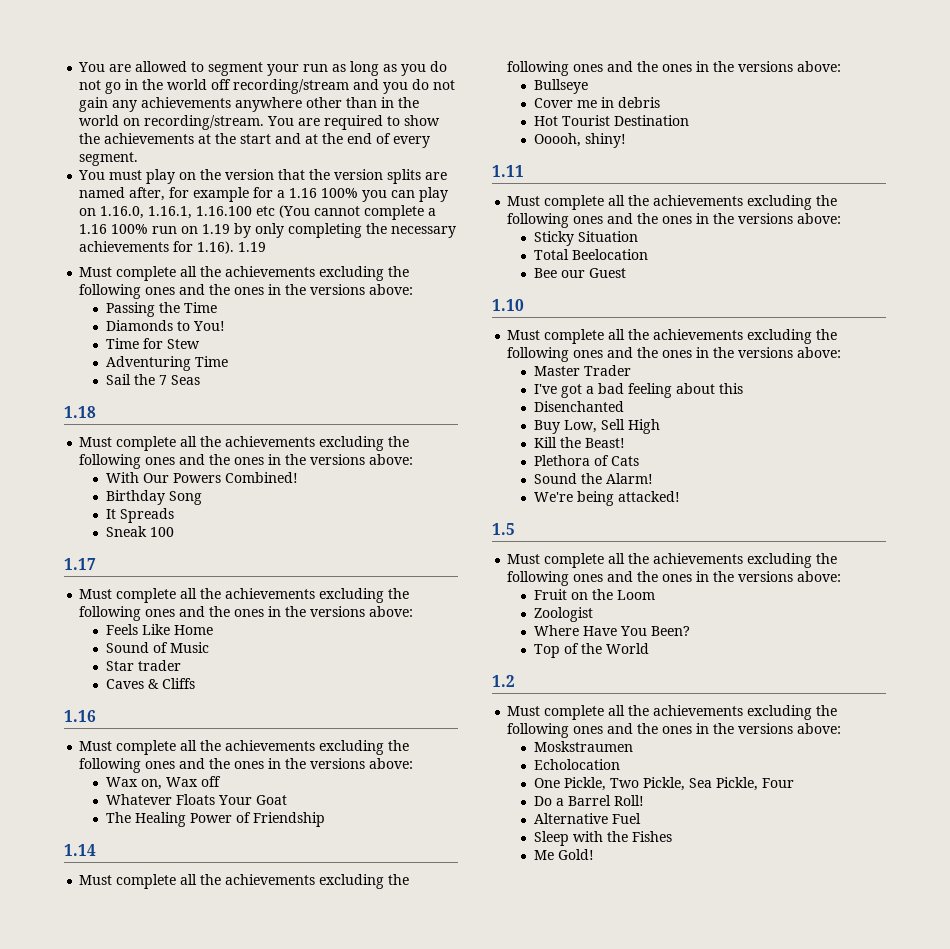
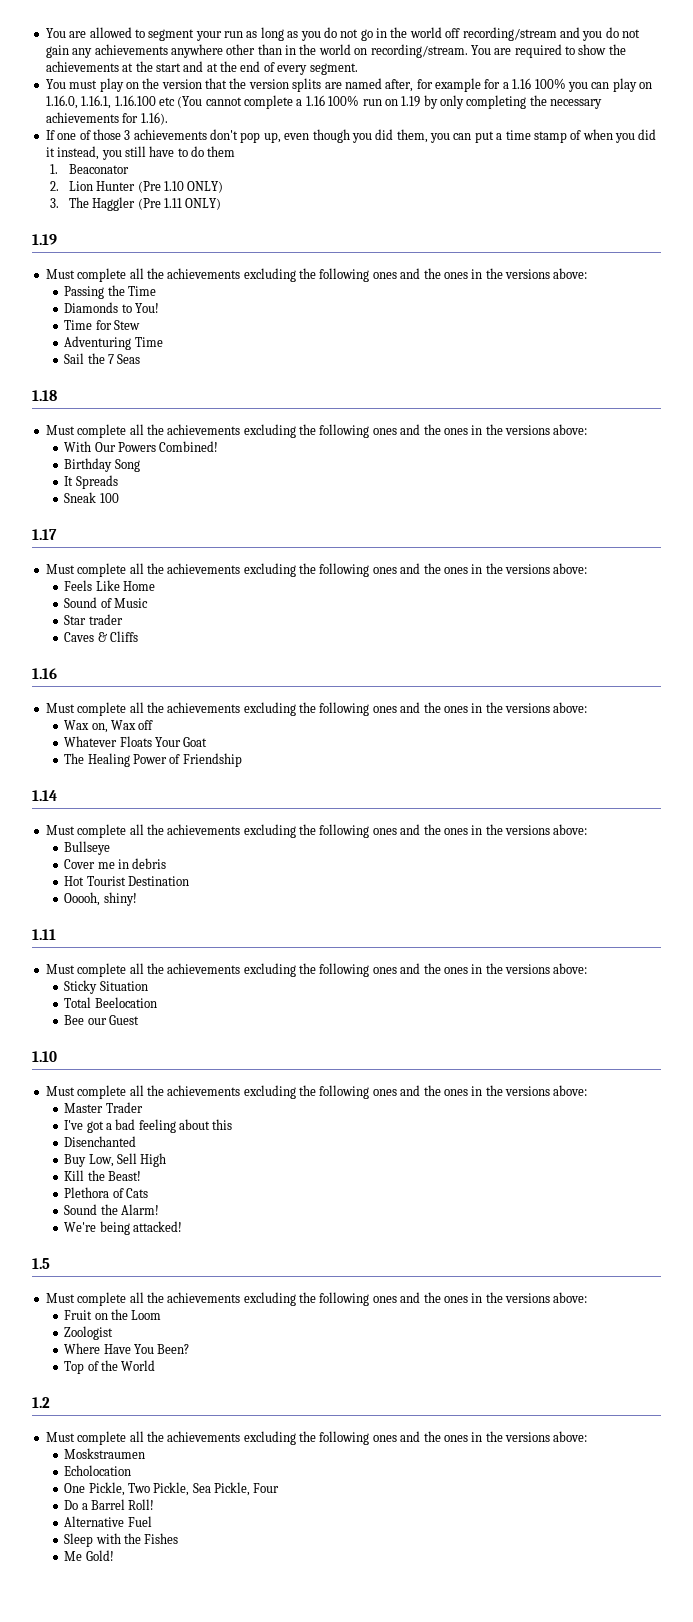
(235, 247) none -> [45,129,657,143] [45,146,236,160] [50,164,129,174] [50,181,224,193] [50,197,222,211] // If one of those 3 achievements don't pop up, even though you did them, you can put a time stamp of when you did it instead, you still have to do them // 1. Beaconator // 2. Lion Hunter (Pre 1.10 ONLY) // 3. The Haggler (Pre 1.11 ONLY) //

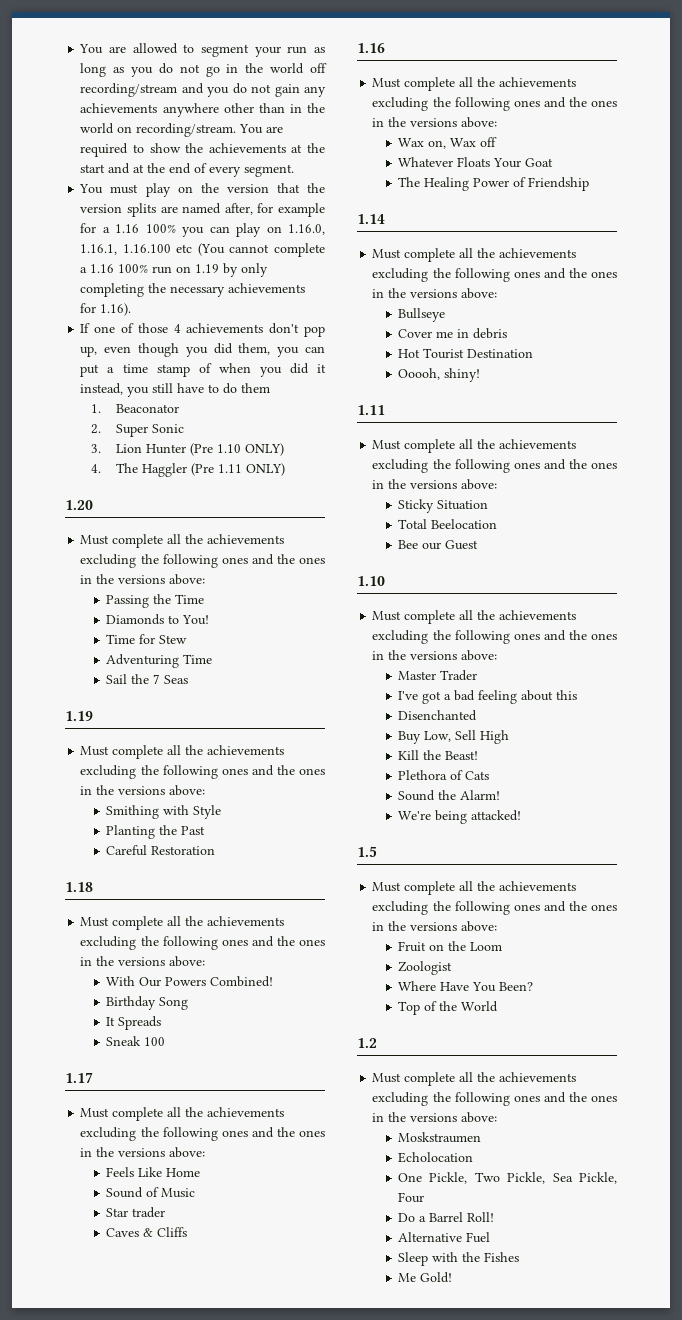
[124,130,131,140] 3 -> [173,324,181,333] 4
(60, 186) none -> [116,424,185,437] [90,444,101,453] Super Sonic // 3.
[50,198,60,208] 3. -> [90,464,101,473] 4.
[32,234,57,245] 1.19 -> [65,500,93,510] 1.20
(141, 359) none -> [65,711,93,721] [80,745,285,759] [80,765,325,779] [80,785,206,796] [106,805,222,819] [106,825,206,839] [106,845,216,856] // 1.19 // Must complete all the achievements excluding the following ones and the ones in the versions above: // Smithing with Style // Planting the Past // Careful Restoration

